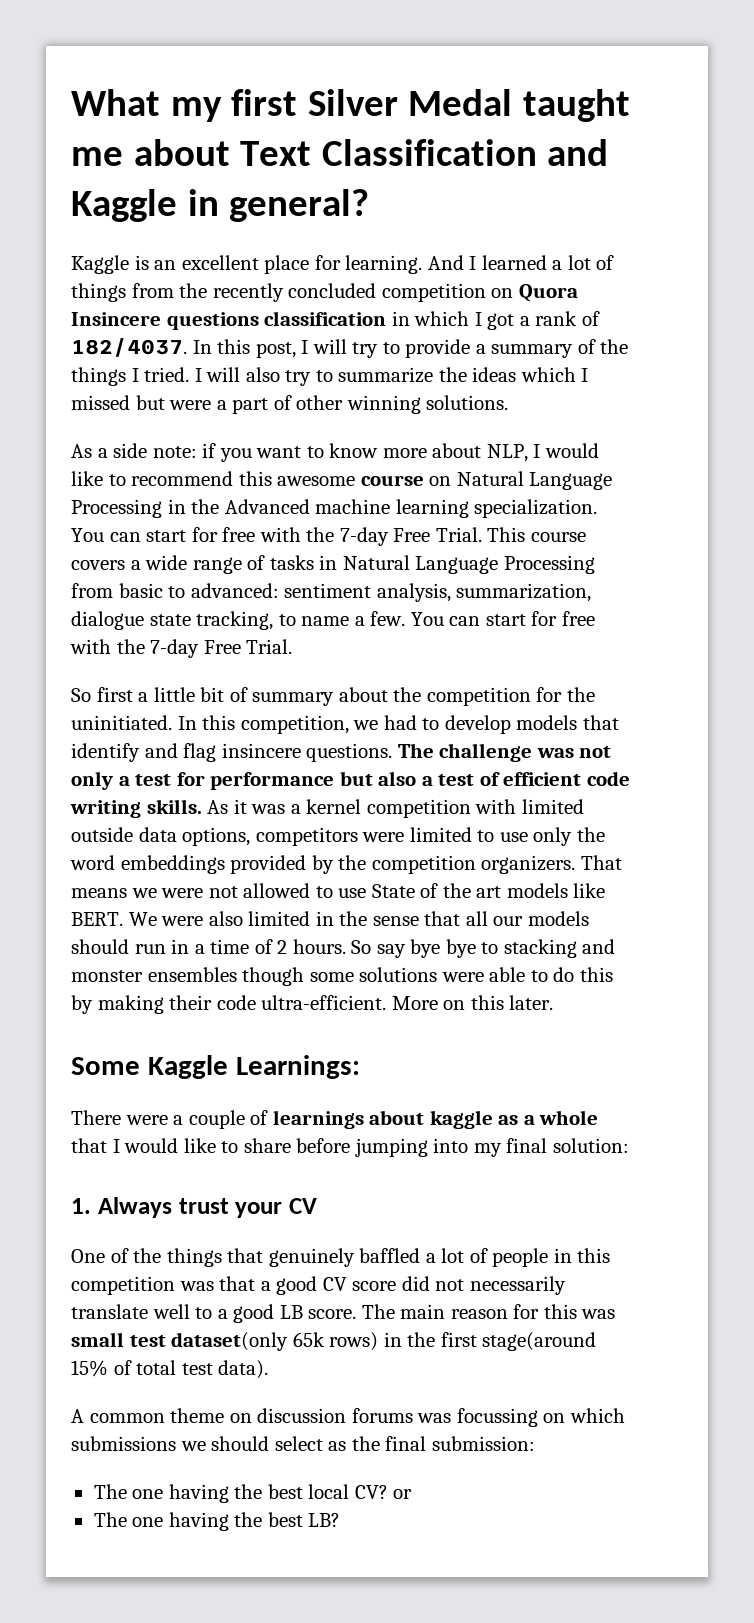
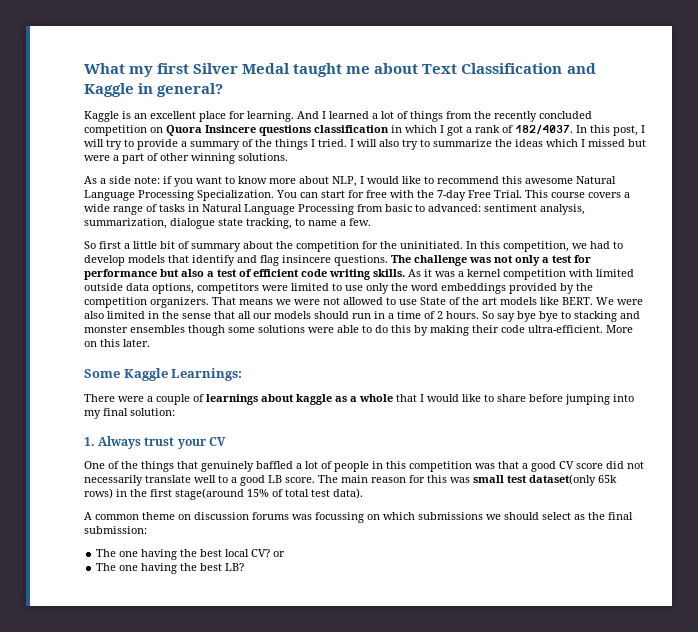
[360,471,613,490] [71,499,598,518] course on Natural Language Processing in the Advanced machine learning specialization. -> [576,176,616,184] [84,190,274,201] Natural Language Processing Specialization.
[410,611,595,626] [70,639,293,658] You can start for free with the 7-day Free Trial. -> (371, 222) none

